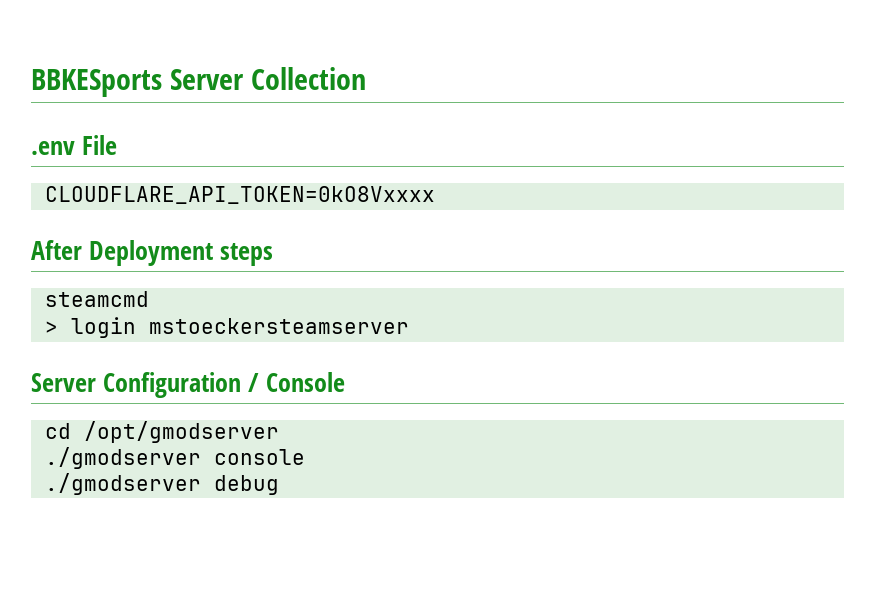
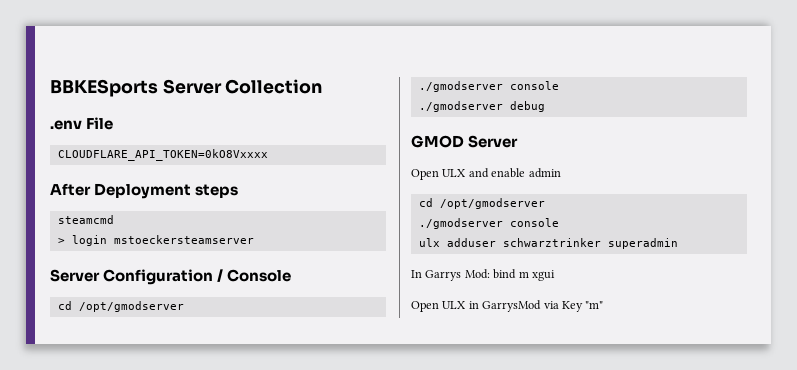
(279, 485) none -> [411,135,519,148] [411,168,561,180] [418,198,545,209] [418,218,559,229] [418,238,678,249] [411,269,555,281] [411,300,604,312] // GMOD Server // Open ULX and enable admin // cd /opt/gmodserver // ./gmodserver console // ulx adduser schwarztrinker superadmin // In Garrys Mod: bind m xgui // Open ULX in GarrysMod via Key "m"

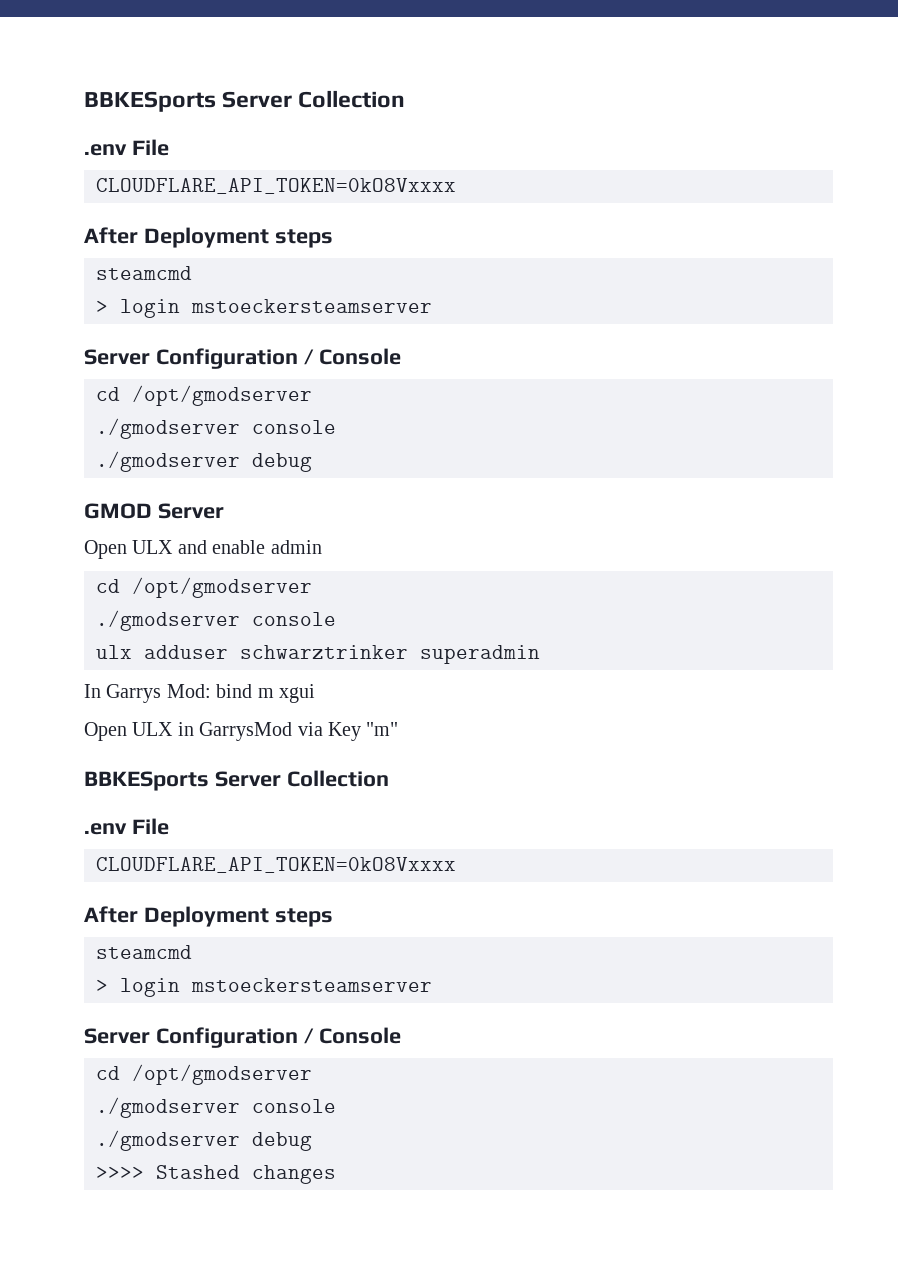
(604, 305) none -> [84,770,389,791] [84,818,169,835] [96,857,456,873] [84,906,333,927] [96,945,192,959] [96,978,432,997] [84,1027,401,1048] [96,1064,312,1085] [96,1097,336,1118] [96,1130,312,1151] [96,1165,336,1184] // BBKESports Server Collection // .env File // CLOUDFLARE_API_TOKEN=0kO8Vxxxx // After Deployment steps // steamcmd // > login mstoeckersteamserver // Server Configuration / Console // cd /opt/gmodserver // ./gmodserver console // ./gmodserver debug // >>>> Stashed changes

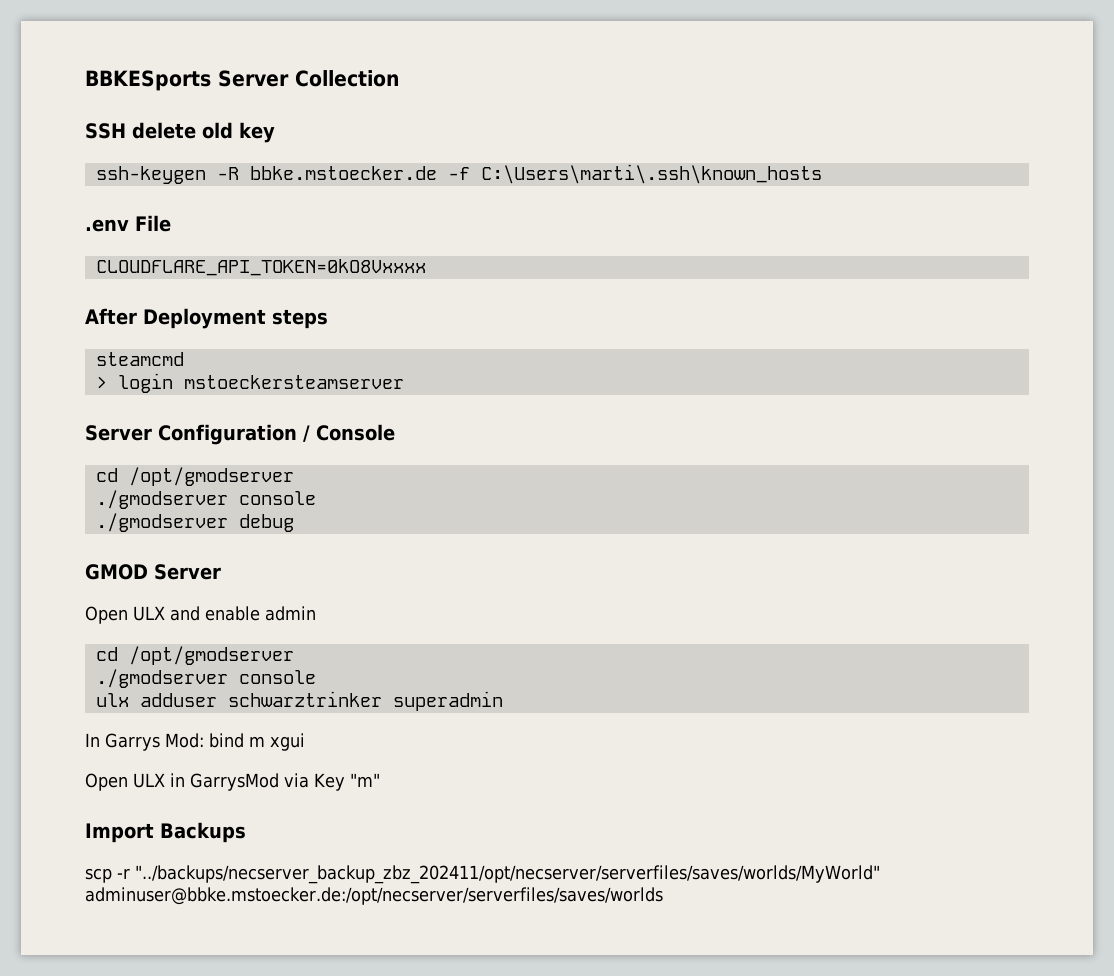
[84,90,406,112] BBKESports Server Collection -> [85,70,399,91] [85,122,275,143] [95,164,822,184] BBKESports Server Collection // SSH delete old key // ssh-keygen -R bbke.mstoecker.de -f C:\Users\marti\.ssh\known_hosts
[84,770,389,791] [84,818,169,835] [96,857,456,873] [84,906,333,927] [96,945,192,959] [96,978,432,997] [84,1027,401,1048] [96,1064,312,1085] [96,1097,336,1118] [96,1130,312,1151] [96,1165,336,1184] BBKESports Server Collection // .env File // CLOUDFLARE_API_TOKEN=0kO8Vxxxx // After Deployment steps // steamcmd // > login mstoeckersteamserver // Server Configuration / Console // cd /opt/gmodserver // ./gmodserver console // ./gmodserver debug // >>>> Stashed changes -> [85,822,246,843] [85,865,880,884] [85,887,663,905] Import Backups // scp -r "../backups/necserver_backup_zbz_202411/opt/necserver/serverfiles/saves/worlds/MyWorld" adminuser@bbke.mstoecker.de:/opt/necserver/serverfiles/saves/worlds

